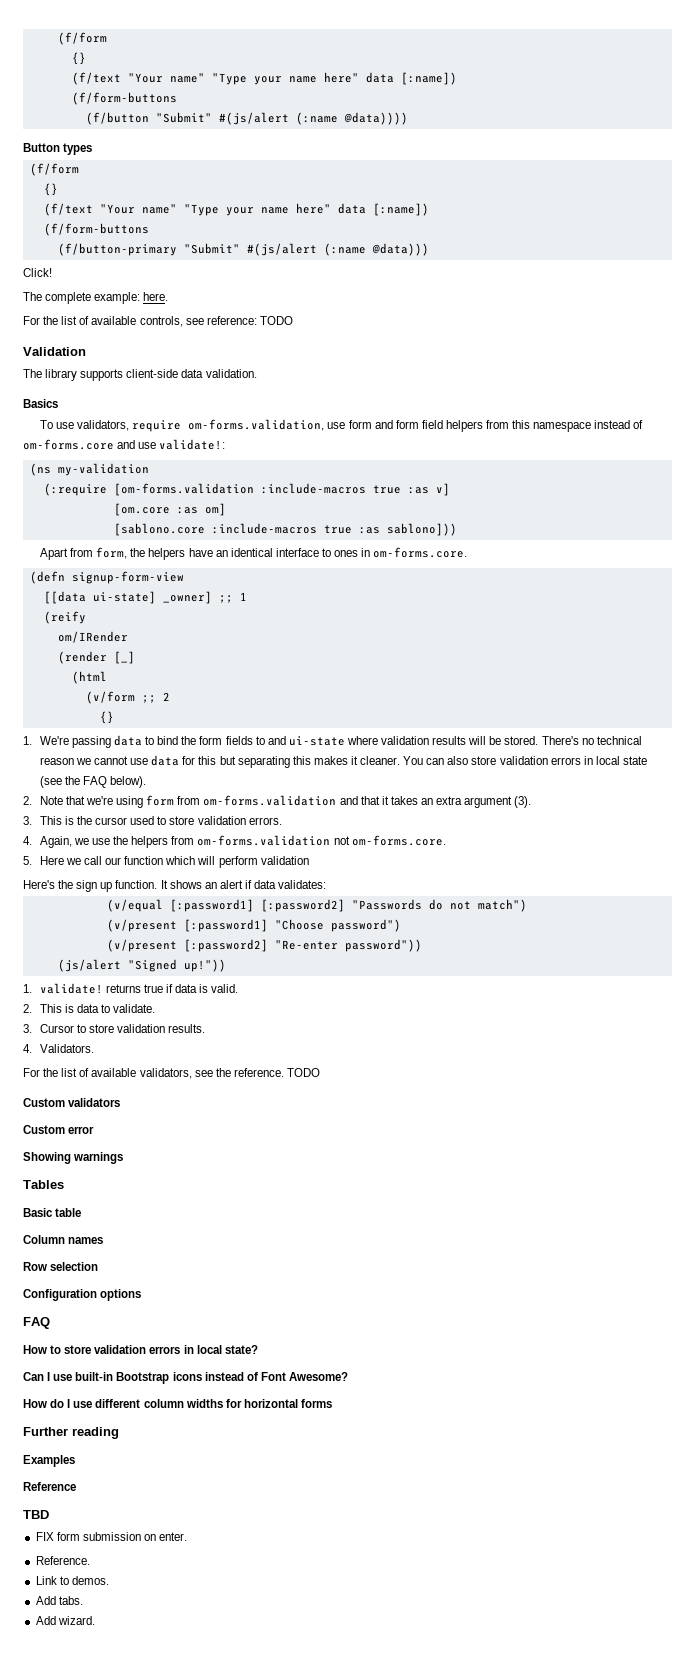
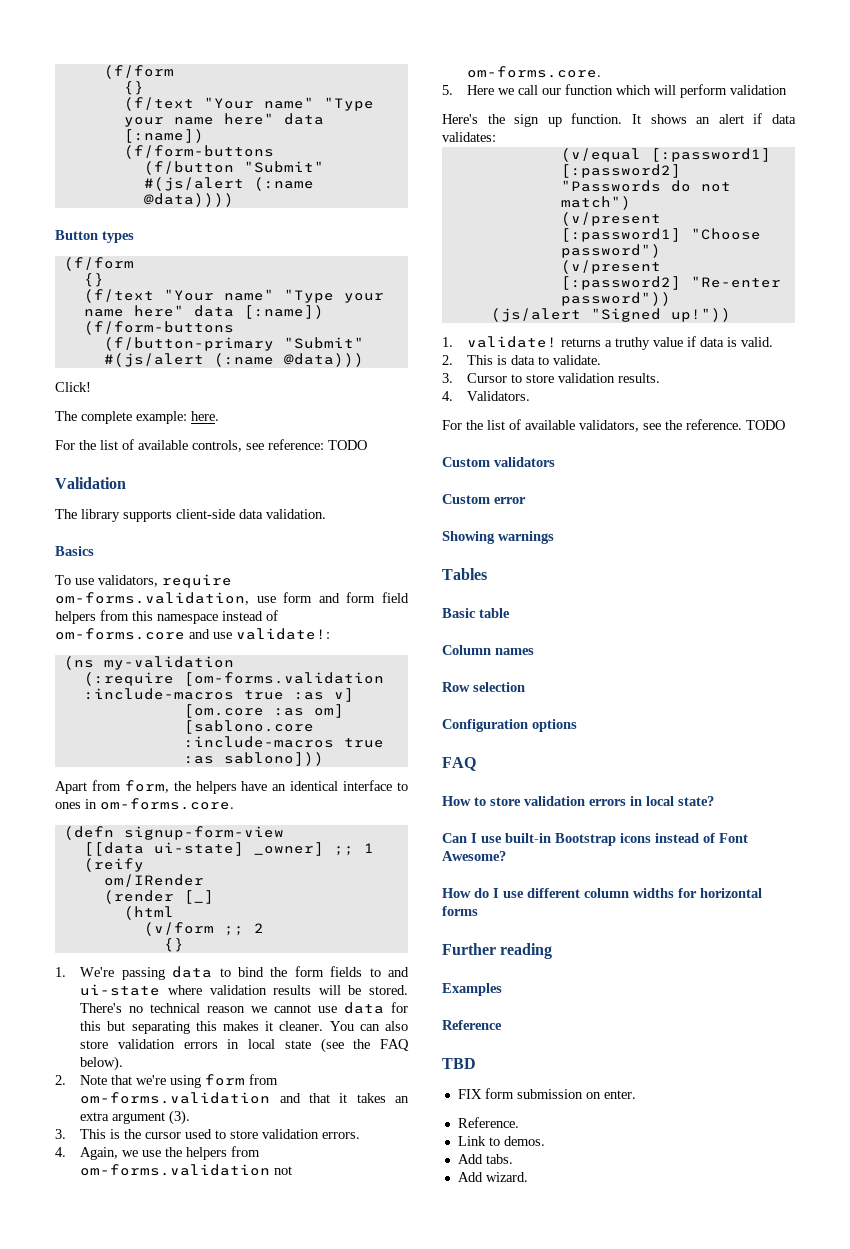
[144,984,164,993] true -> [605,337,684,350] a truthy value

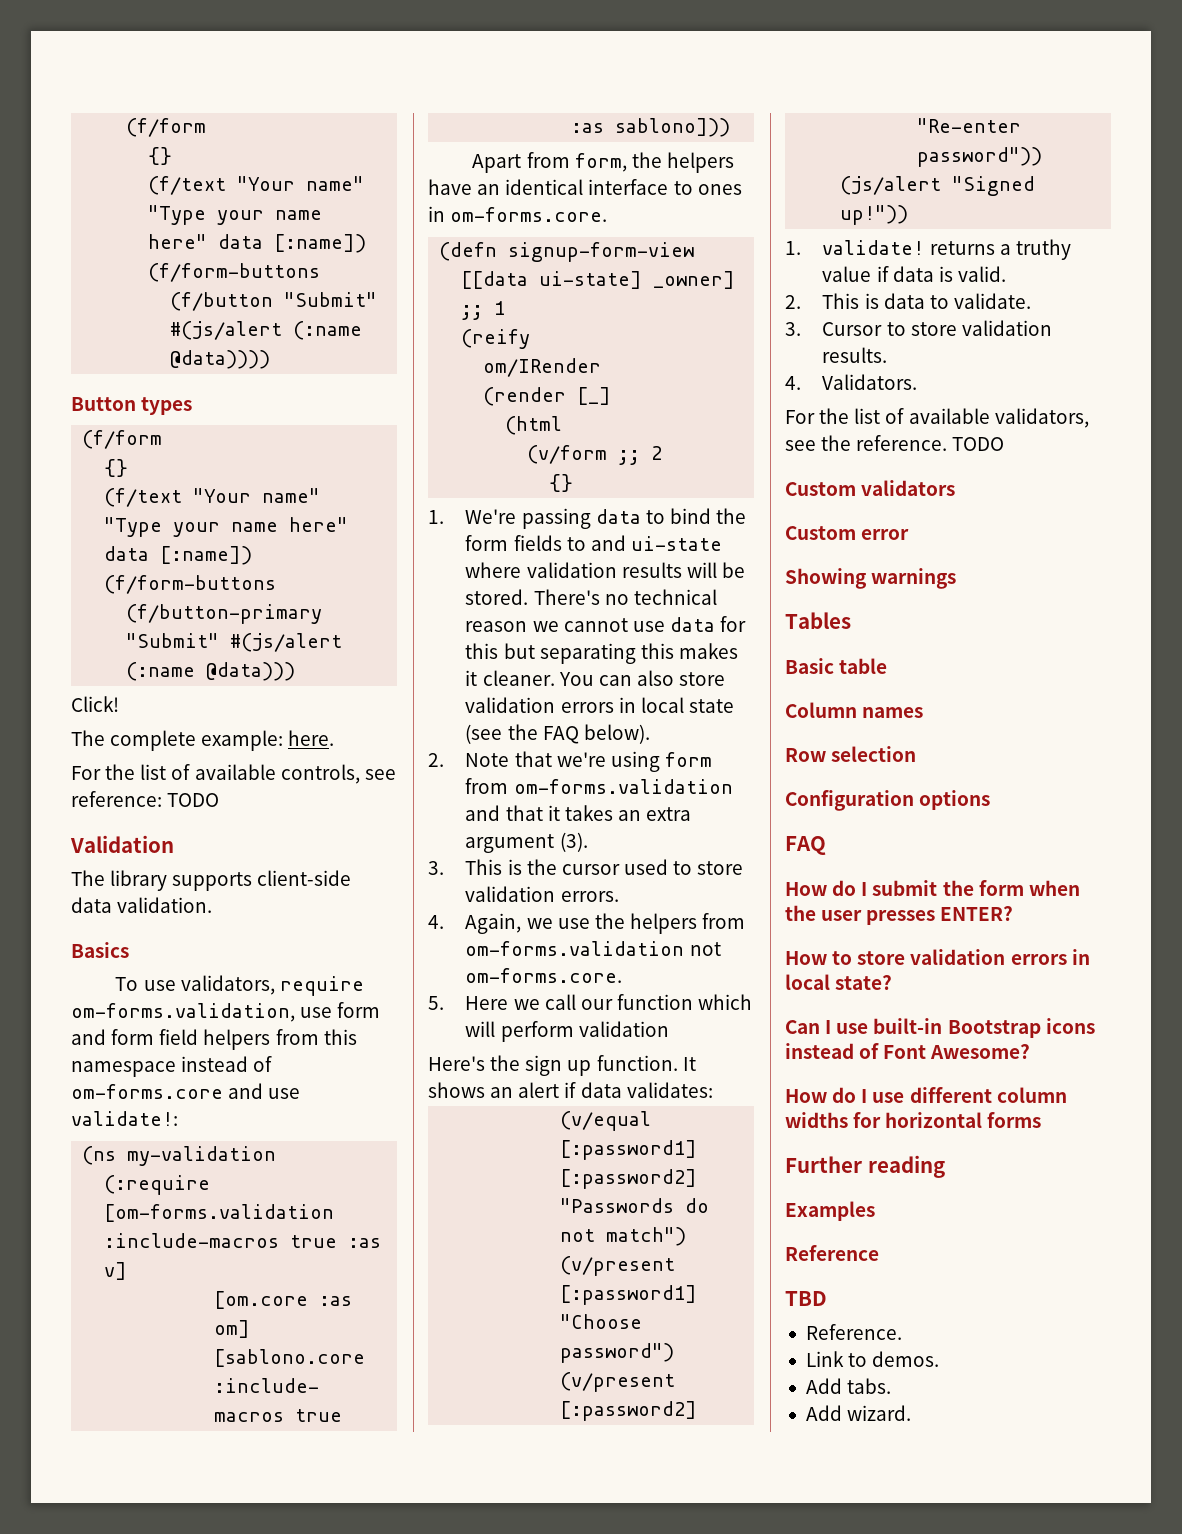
(476, 764) none -> [785,880,1080,896] [785,905,1014,925] // How do I submit the form when the user presses ENTER?
[457,1088,636,1099] // FIX form submission on enter. -> (827, 1298) none

